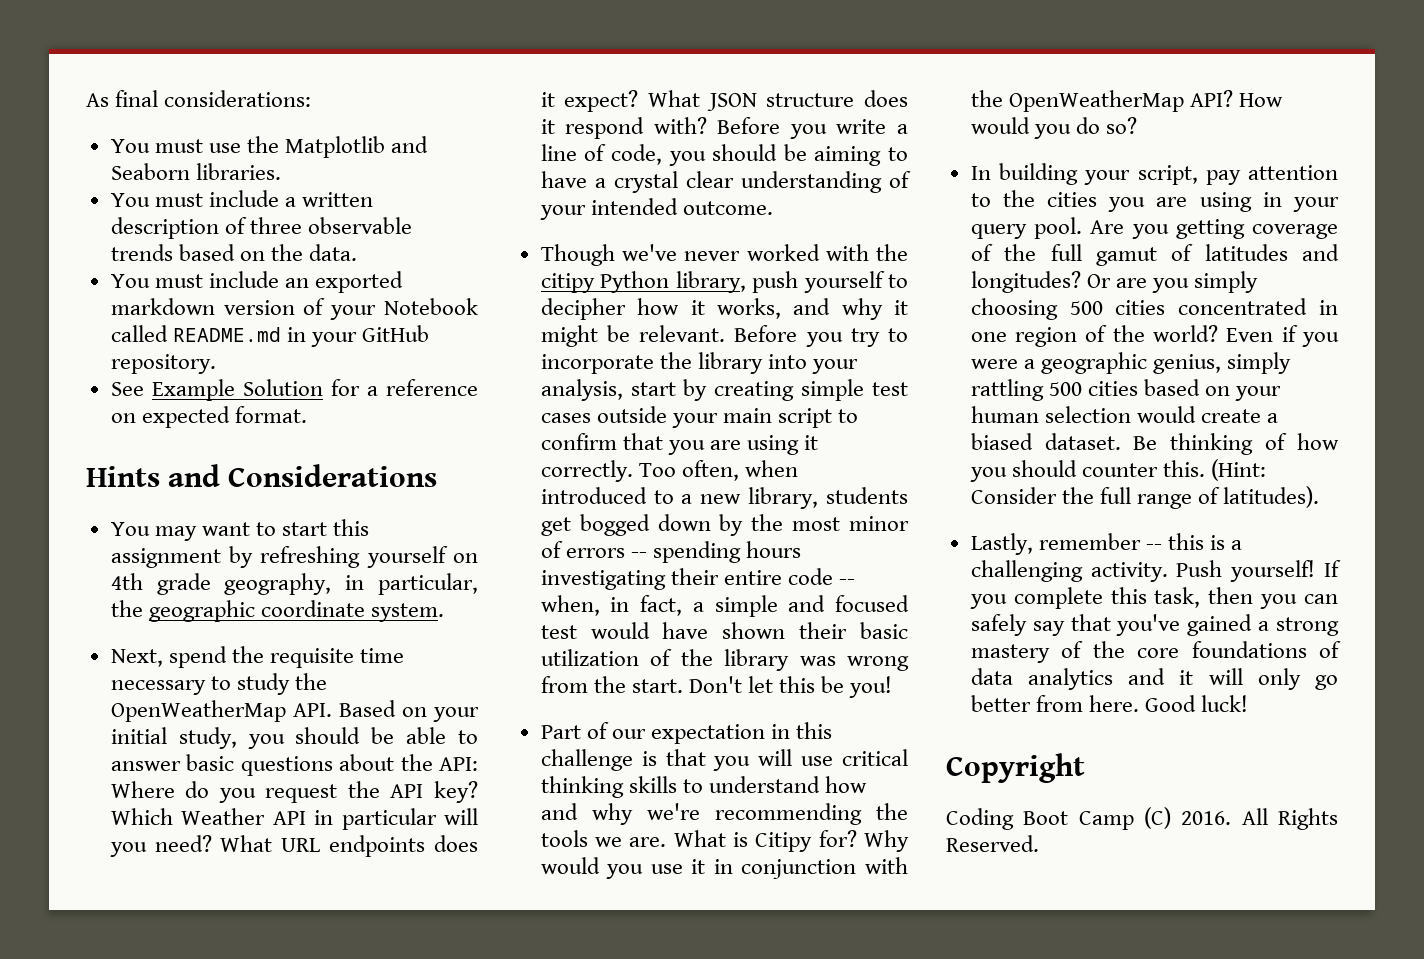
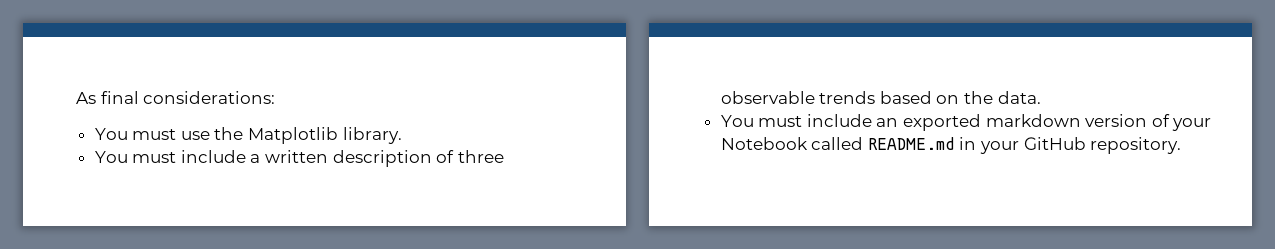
[391,136,429,153] [110,163,281,180] and Seaborn libraries. -> [342,127,402,144] library.
[110,379,479,401] [110,406,307,428] [86,464,438,487] [110,519,370,541] [110,546,478,568] [110,573,478,595] [110,600,444,622] [110,646,405,668] [110,673,327,695] [110,700,479,722] [110,727,478,749] [110,754,478,776] [110,781,479,803] [110,808,478,830] [109,835,478,857] [540,90,908,112] [540,117,908,139] [540,144,908,166] [540,171,911,193] [539,198,773,220] [540,244,908,266] [540,271,908,293] [540,298,908,320] [540,325,908,347] [540,352,859,374] [540,379,908,401] [540,406,859,428] [540,433,819,455] [540,460,798,482] [540,487,908,509] [540,514,909,536] [540,541,802,563] [540,568,856,590] [540,595,909,617] [540,622,908,639] [540,649,909,671] [540,676,893,698] [540,722,833,744] [540,749,908,771] [540,776,868,798] [540,803,908,825] [540,830,909,852] [540,857,908,879] [970,90,1283,112] [970,117,1137,139] [970,163,1338,185] [970,190,1339,212] [970,217,1338,239] [970,244,1339,266] [970,271,1259,293] [970,298,1338,320] [970,325,1339,347] [970,352,1292,374] [970,379,1282,401] [970,406,1279,423] [970,433,1339,455] [969,459,1267,482] [970,486,1320,509] [970,533,1243,555] [970,560,1341,582] [969,587,1338,609] [970,614,1339,636] [970,641,1341,663] [970,668,1338,690] [970,695,1249,712] [946,753,1085,783] [946,807,1338,830] [946,835,1039,852] // See Example Solution for a reference on expected format. // Hints and Considerations // You may want to start this assignment by refreshing yourself on 4th grade geography, in particular, the geographic coordinate system. // Next, spend the requisite time necessary to study the OpenWeatherMap API. Based on your initial study, you should be able to answer basic questions about the API: Where do you request the API key? Which Weather API in particular will you need? What URL endpoints does it expect? What JSON structure does it respond with? Before you write a line of code, you should be aiming to have a crystal clear understanding of your intended outcome. // Though we've never worked with the citipy Python library, push yourself to decipher how it works, and why it might be relevant. Before you try to incorporate the library into your analysis, start by creating simple test cases outside your main script to confirm that you are using it correctly. Too often, when introduced to a new library, students get bogged down by the most minor of errors -- spending hours investigating their entire code -- when, in fact, a simple and focused test would have shown their basic utilization of the library was wrong from the start. Don't let this be you! // Part of our expectation in this challenge is that you will use critical thinking skills to understand how and why we're recommending the tools we are. What is Citipy for? Why would you use it in conjunction with the OpenWeatherMap API? How would you do so? // In building your script, pay attention to the cities you are using in your query pool. Are you getting coverage of the full gamut of latitudes and longitudes? Or are you simply choosing 500 cities concentrated in one region of the world? Even if you were a geographic genius, simply rattling 500 cities based on your human selection would create a biased dataset. Be thinking of how you should counter this. (Hint: Consider the full range of latitudes). // Lastly, remember -- this is a challenging activity. Push yourself! If you complete this task, then you can safely say that you've gained a strong mastery of the core foundations of data analytics and it will only go better from here. Good luck! // Copyright // Coding Boot Camp (C) 2016. All Rights Reserved. -> (1182, 145) none

